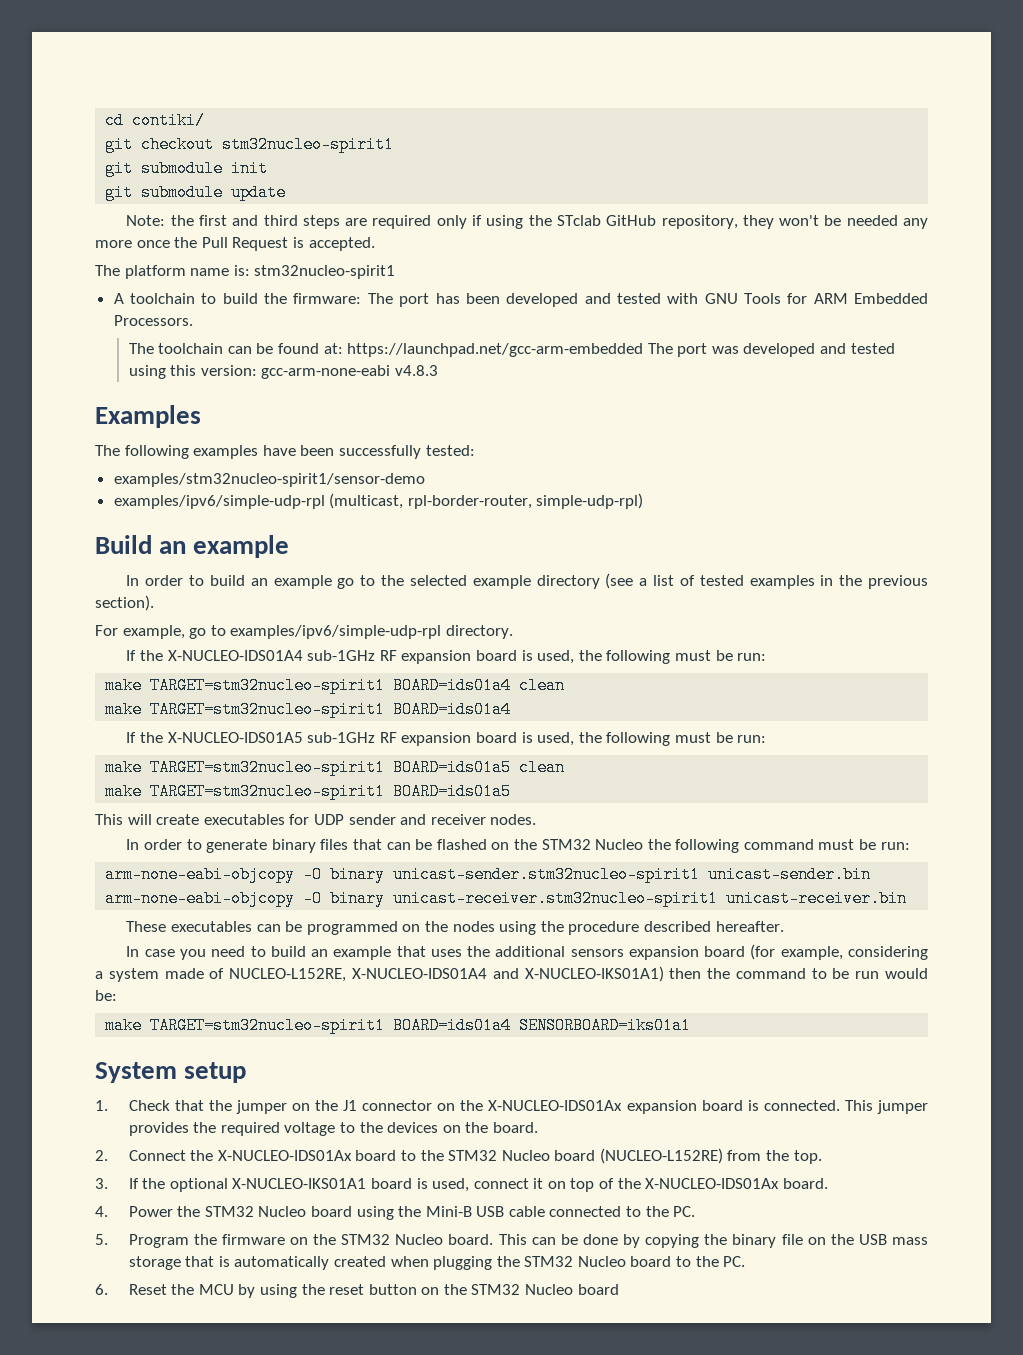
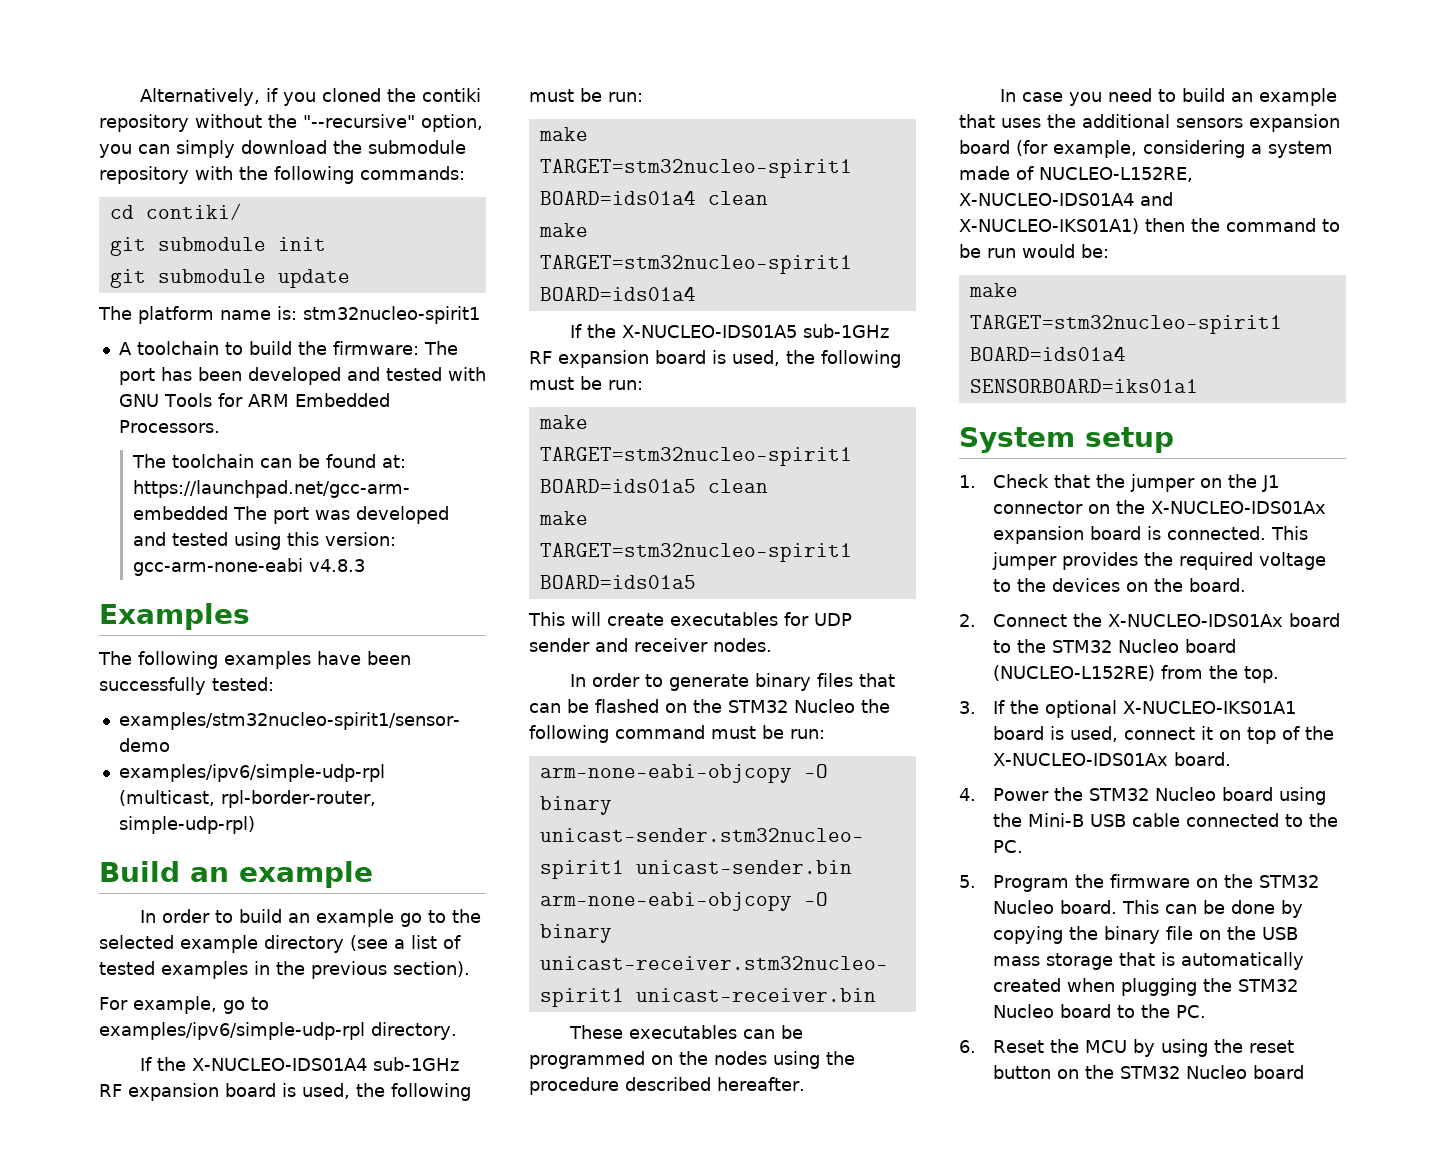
(105, 120) none -> [139,88,481,106] [99,114,483,132] [99,140,466,158] [99,166,465,184] Alternatively, if you cloned the contiki repository without the "--recursive" option, you can simply download the submodule repository with the following commands: //
[105,136,395,153] // git checkout stm32nucleo-spirit1 -> (242, 211) none
[126,215,929,229] [95,237,375,251] // Note: the first and third steps are required only if using the STclab GitHub repository, they won't be needed any more once the Pull Request is accepted. -> (350, 278) none

